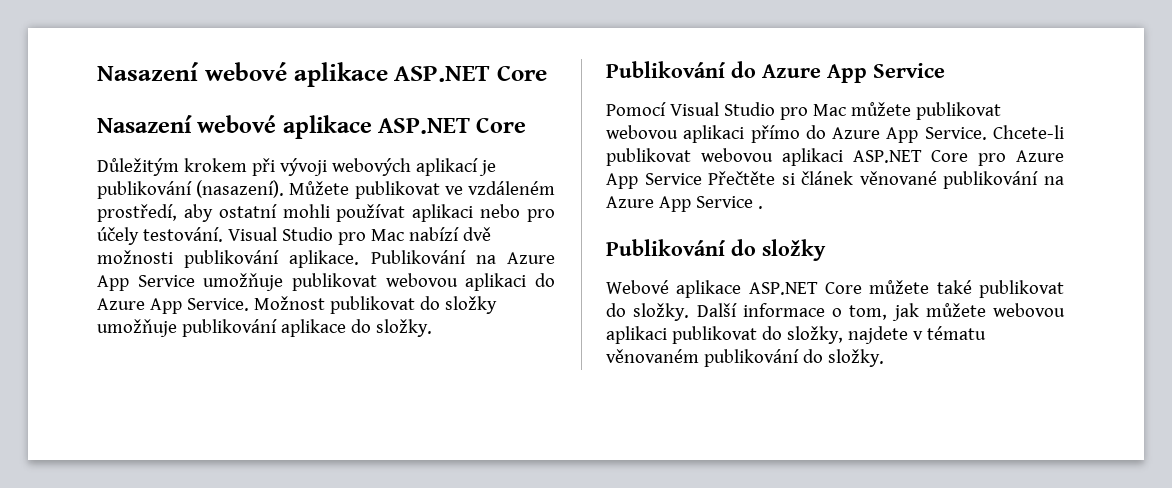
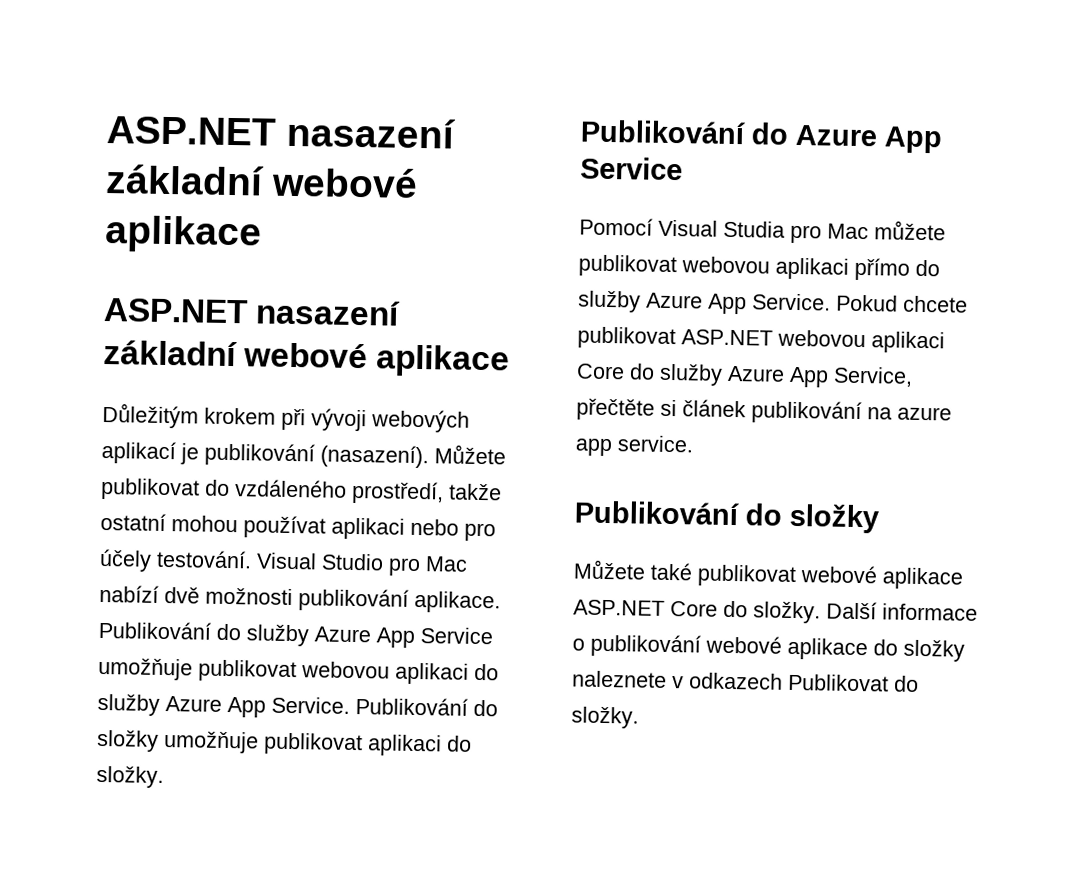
[97,62,547,87] [97,115,527,139] Nasazení webové aplikace ASP.NET Core // Nasazení webové aplikace ASP.NET Core -> [106,116,456,149] [105,164,418,198] [104,215,262,254] [103,297,402,326] [103,339,511,378] ASP.NET nasazení základní webové aplikace // ASP.NET nasazení základní webové aplikace
[444,181,555,195] [97,204,330,222] ve vzdáleném prostředí, aby ostatní mohli -> [205,479,502,505] [100,512,238,533] do vzdáleného prostředí, takže ostatní mohou
[475,255,496,264] na -> [216,623,309,647] do služby
[97,296,415,314] Azure App Service. Možnost publikovat -> [97,693,468,718] služby Azure App Service. Publikování
[181,319,346,337] publikování aplikace -> [263,732,442,757] publikovat aplikaci
[723,102,775,116] Studio -> [723,220,785,238] Studia
[832,125,1064,143] [606,148,1064,166] [606,171,776,189] Azure App Service. Chcete-li publikovat webovou aplikaci ASP.NET Core pro Azure App Service Přečtěte -> [578,290,968,315] [577,326,945,354] [576,363,913,388] [576,398,655,421] služby Azure App Service. Pokud chcete publikovat ASP.NET webovou aplikaci Core do služby Azure App Service, přečtěte
[859,171,937,185] věnované -> (746, 408) none
[606,196,763,212] Azure App Service . -> [897,406,952,421] [575,435,694,457] azure app service.
[606,280,1064,298] Webové aplikace ASP.NET Core můžete také publikovat -> [573,559,963,590] [573,599,718,617] Můžete také publikovat webové aplikace ASP.NET Core
[849,303,1065,321] [606,326,986,344] [606,349,799,367] tom, jak můžete webovou aplikaci publikovat do složky, najdete v tématu věnovaném publikování -> [590,633,965,662] [572,670,889,692] publikování webové aplikace do složky naleznete v odkazech Publikovat

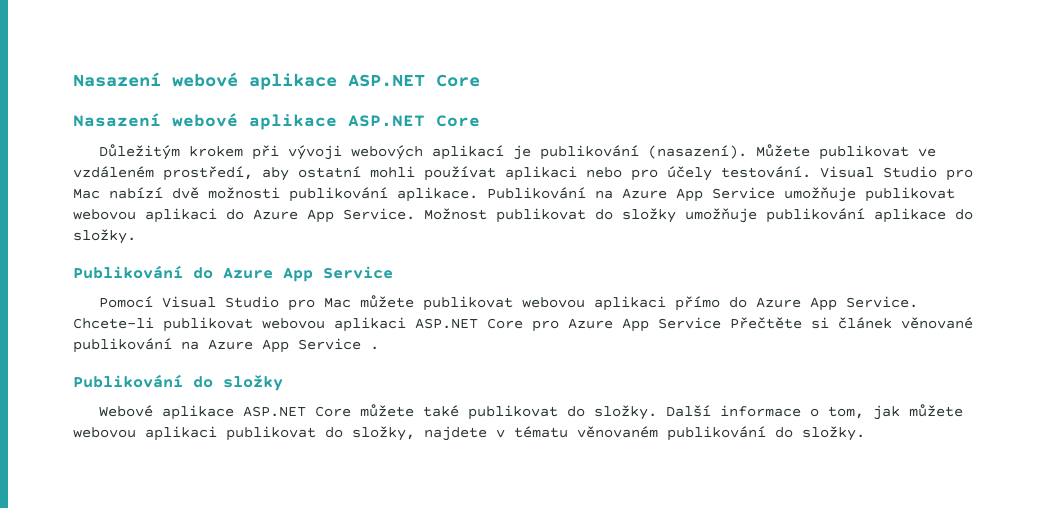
[106,116,456,149] [105,164,418,198] [104,215,262,254] [103,297,402,326] [103,339,511,378] ASP.NET nasazení základní webové aplikace // ASP.NET nasazení základní webové aplikace -> [73,72,480,90] [73,113,480,130] Nasazení webové aplikace ASP.NET Core // Nasazení webové aplikace ASP.NET Core
[205,479,502,505] [100,512,238,533] do vzdáleného prostředí, takže ostatní mohou -> [918,148,937,157] [73,166,415,181] ve vzdáleném prostředí, aby ostatní mohli
[216,623,309,647] do služby -> [595,190,613,199] na
[97,693,468,718] služby Azure App Service. Publikování -> [253,208,586,223] Azure App Service. Možnost publikovat
[263,732,442,757] publikovat aplikaci -> [766,208,946,223] publikování aplikace
[723,220,785,238] Studia -> [225,296,280,308] Studio
[578,290,968,315] [577,326,945,354] [576,363,913,388] [576,398,655,421] služby Azure App Service. Pokud chcete publikovat ASP.NET webovou aplikaci Core do služby Azure App Service, přečtěte -> [756,296,919,311] [73,317,802,332] Azure App Service. Chcete-li publikovat webovou aplikaci ASP.NET Core pro Azure App Service Přečtěte
(746, 408) none -> [901,317,973,329] věnované
[897,406,952,421] [575,435,694,457] azure app service. -> [208,338,379,353] Azure App Service .
[573,559,963,590] [573,599,718,617] Můžete také publikovat webové aplikace ASP.NET Core -> [99,404,559,420] Webové aplikace ASP.NET Core můžete také publikovat
[590,633,965,662] [572,670,889,692] publikování webové aplikace do složky naleznete v odkazech Publikovat -> [828,404,964,420] [73,426,766,441] tom, jak můžete webovou aplikaci publikovat do složky, najdete v tématu věnovaném publikování

